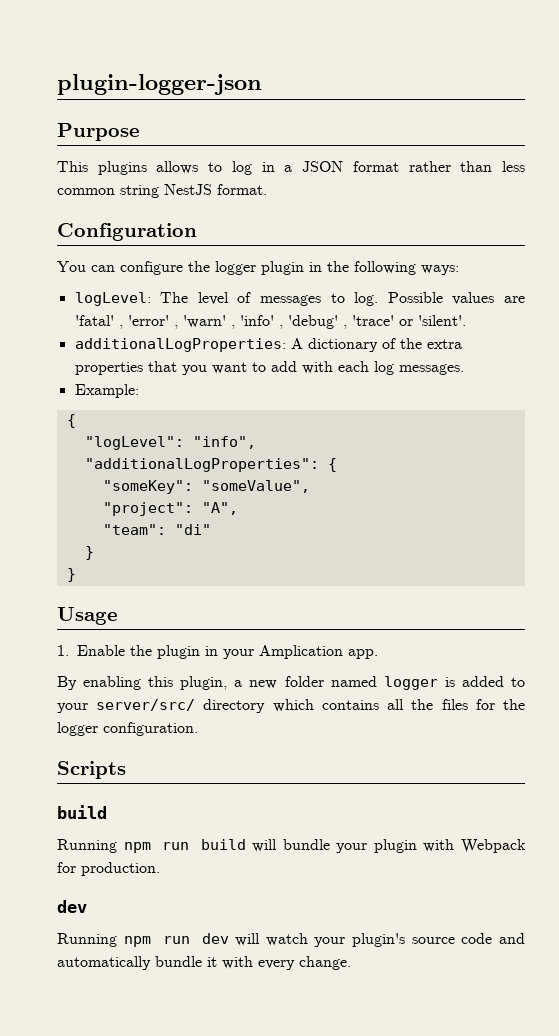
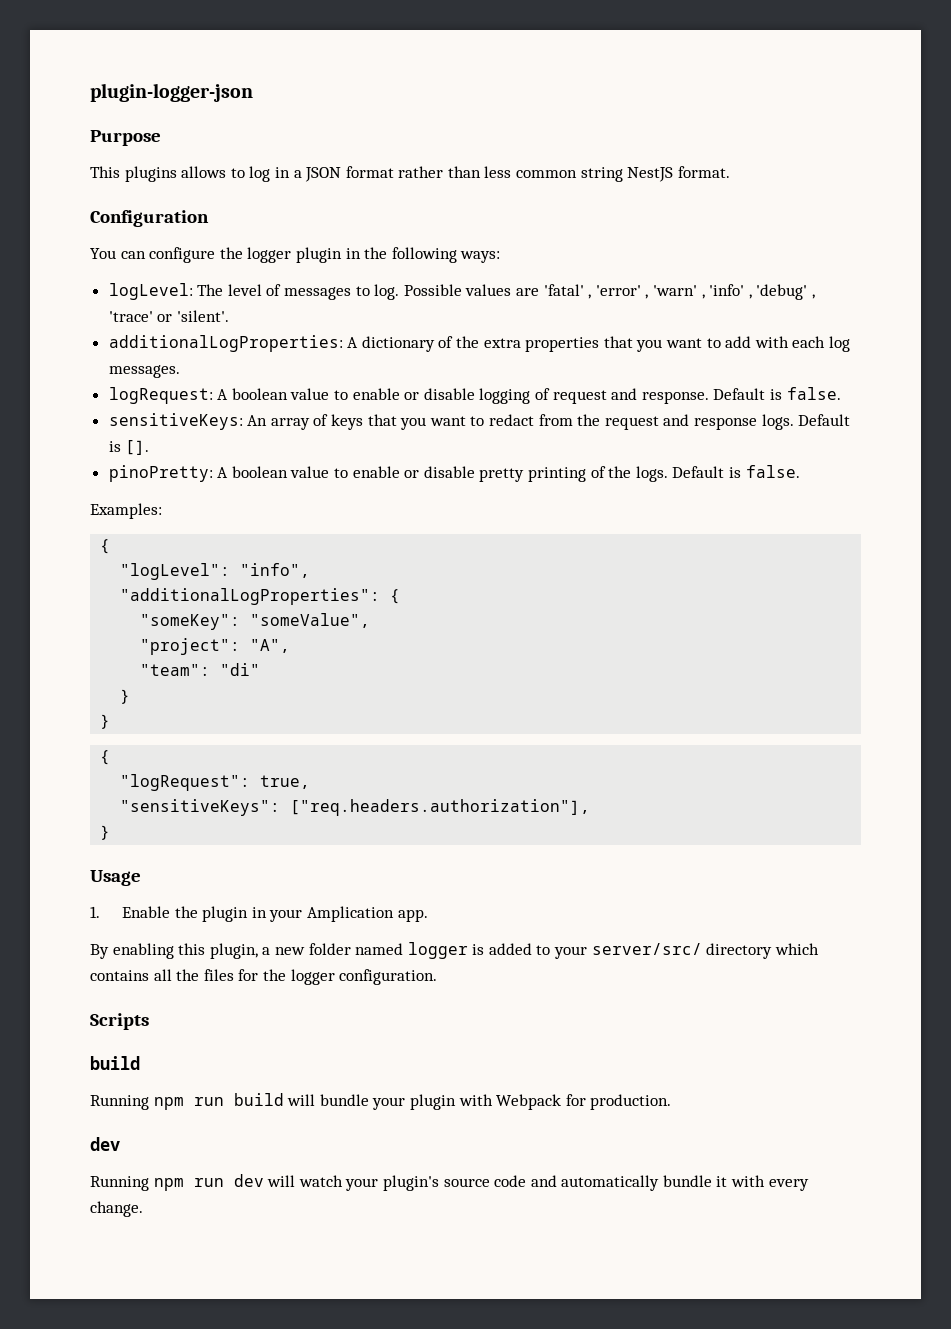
[74,384,139,398] Example: -> [108,387,841,404] [108,413,851,430] [108,440,150,455] [108,465,800,482] [90,503,162,519] logRequest: A boolean value to enable or disable logging of request and response. Default is false. // sensitiveKeys: An array of keys that you want to redact from the request and response logs. Default is []. // pinoPretty: A boolean value to enable or disable pretty printing of the logs. Default is false. // Examples:
(76, 575) none -> [100,750,111,765] [120,774,311,791] [120,799,591,816] [100,825,111,840] // { // "logRequest": true, // "sensitiveKeys": ["req.headers.authorization"], // }

